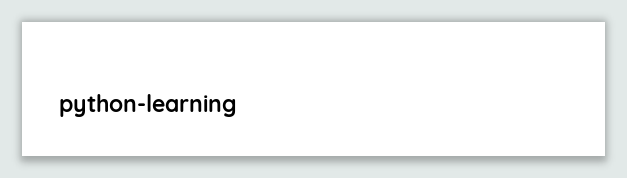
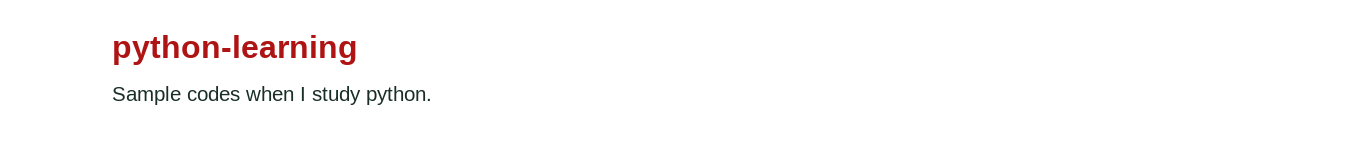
(237, 105) none -> [112,86,432,105] // Sample codes when I study python.

